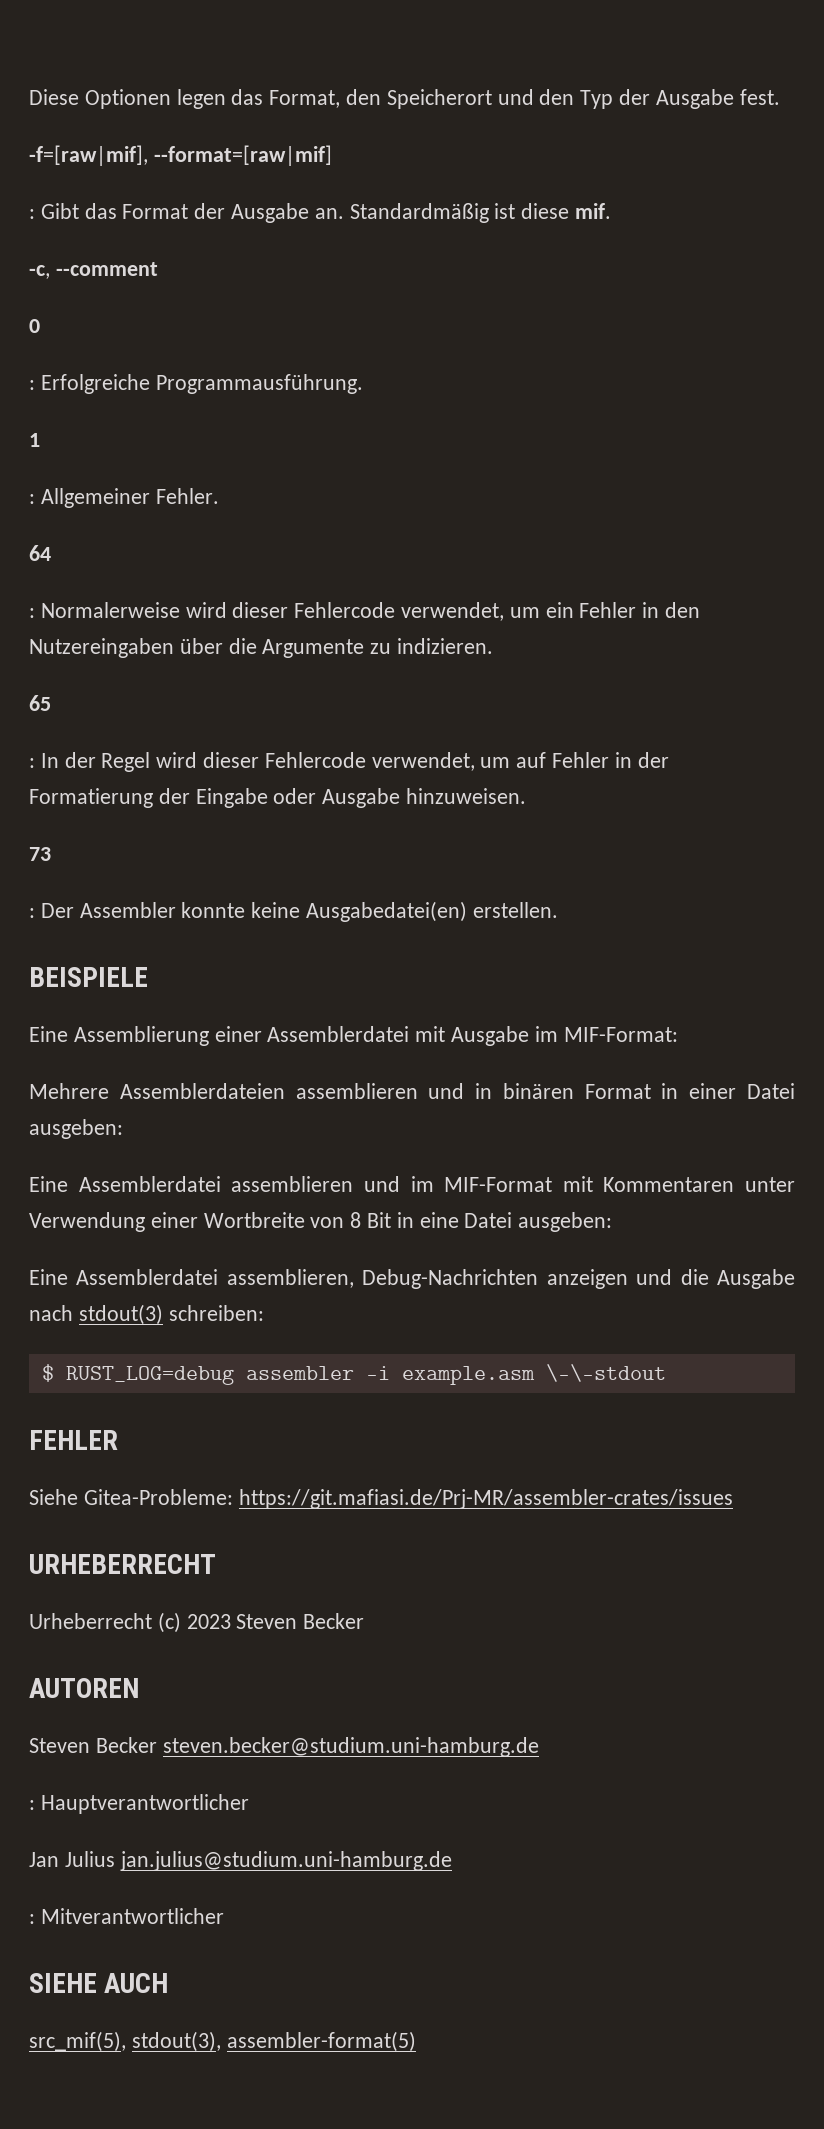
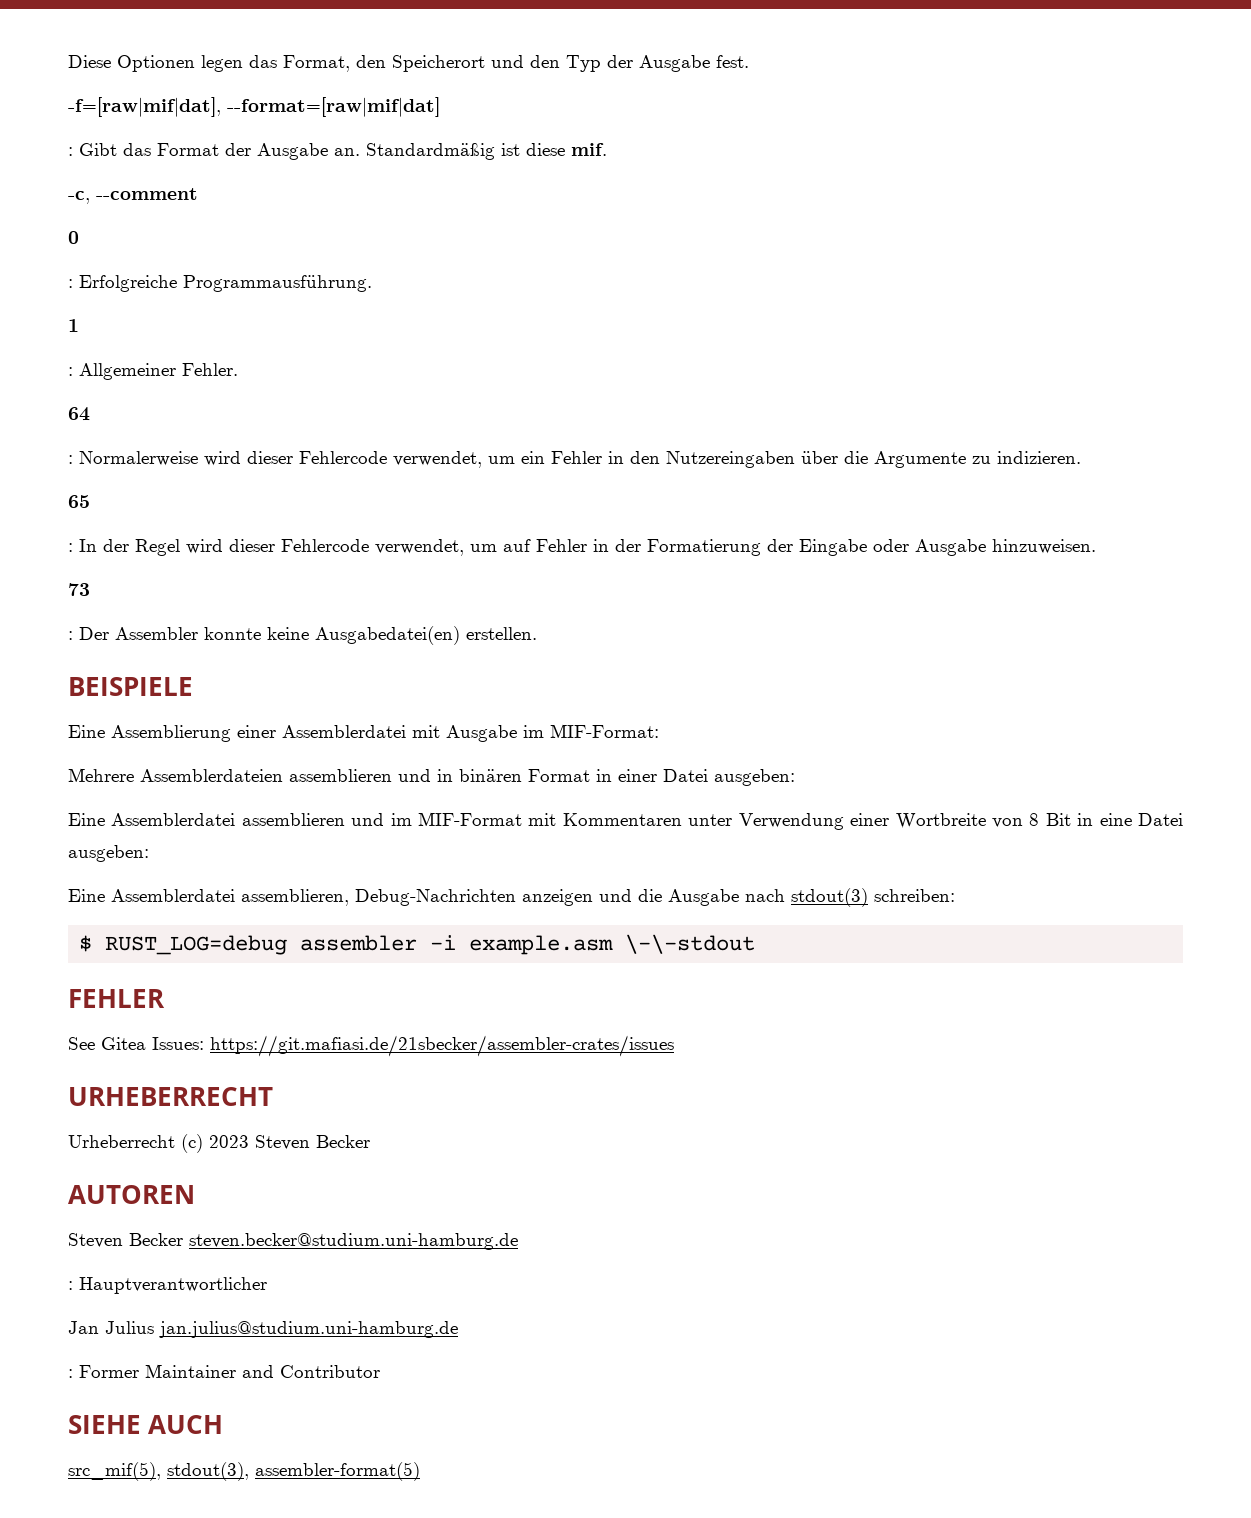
[29,145,332,166] -f=[raw|mif], --format=[raw|mif] -> [68,97,440,117] -f=[raw|mif|dat], --format=[raw|mif|dat]
[29,1489,733,1509] Siehe Gitea-Probleme: https://git.mafiasi.de/Prj-MR/assembler-crates/issues -> [68,1035,674,1057] See Gitea Issues: https://git.mafiasi.de/21sbecker/assembler-crates/issues
[40,1908,224,1924] Mitverantwortlicher -> [79,1364,380,1378] Former Maintainer and Contributor

